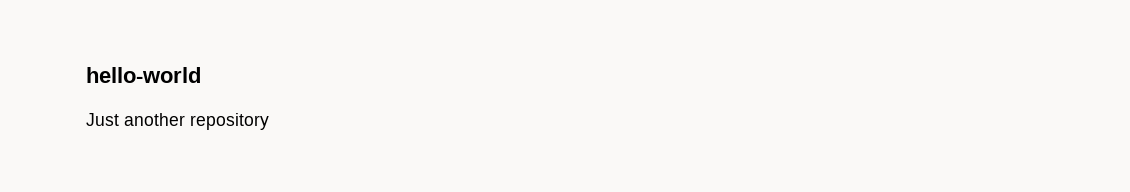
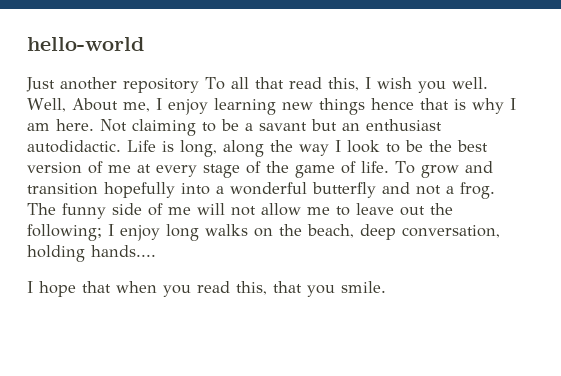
(269, 121) none -> [205,77,488,93] [27,98,516,115] [27,119,442,136] [27,140,488,157] [27,161,493,178] [27,182,495,199] [27,203,453,219] [27,224,500,241] [27,245,156,262] [27,281,386,297] To all that read this, I wish you well. Well, About me, I enjoy learning new things hence that is why I am here. Not claiming to be a savant but an enthusiast autodidactic. Life is long, along the way I look to be the best version of me at every stage of the game of life. To grow and transition hopefully into a wonderful butterfly and not a frog. The funny side of me will not allow me to leave out the following; I enjoy long walks on the beach, deep conversation, holding hands.... // I hope that when you read this, that you smile.

